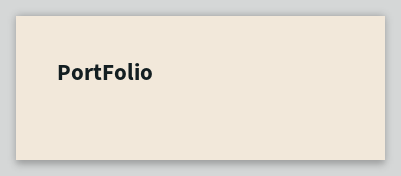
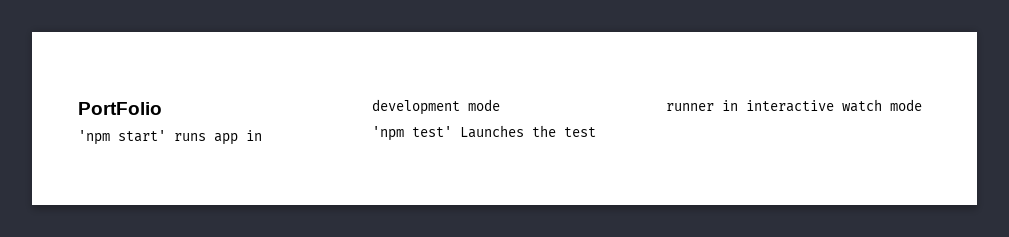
(153, 71) none -> [78,130,262,145] [372,99,500,115] [372,125,596,141] [666,99,922,112] // 'npm start' runs app in development mode // 'npm test' Launches the test runner in interactive watch mode

